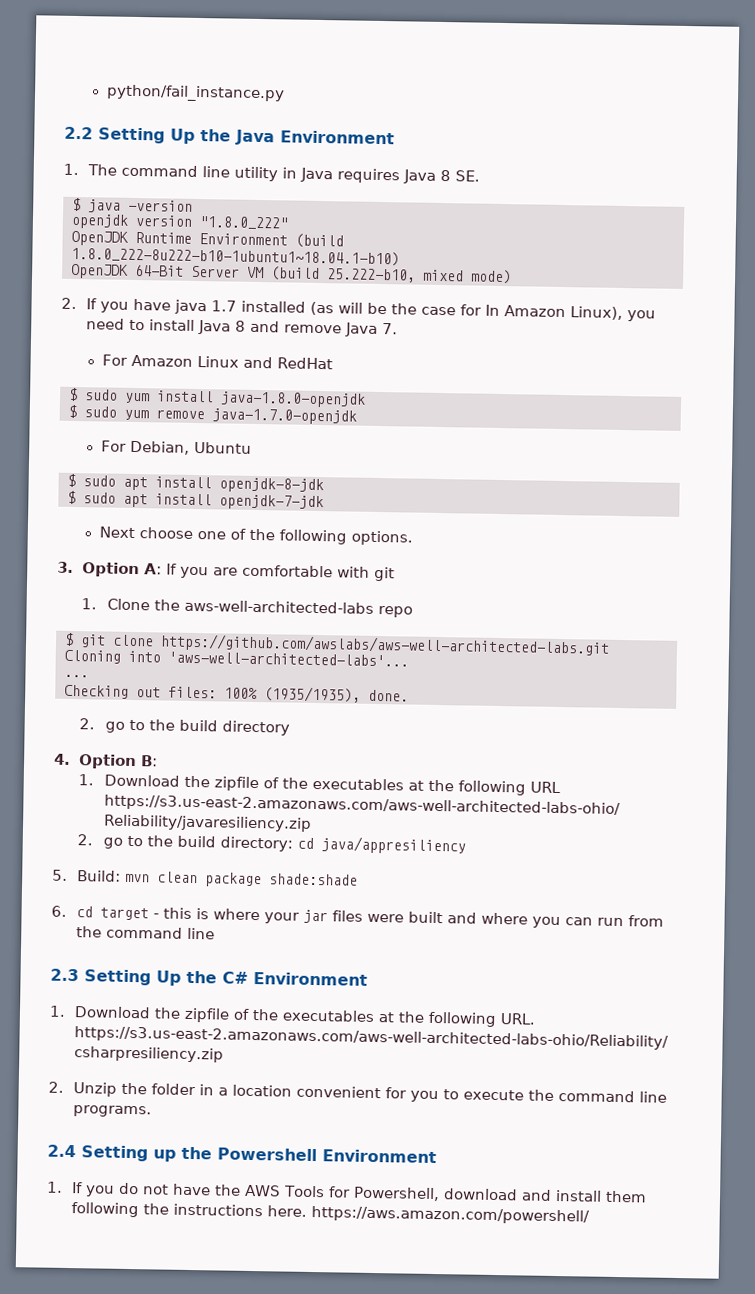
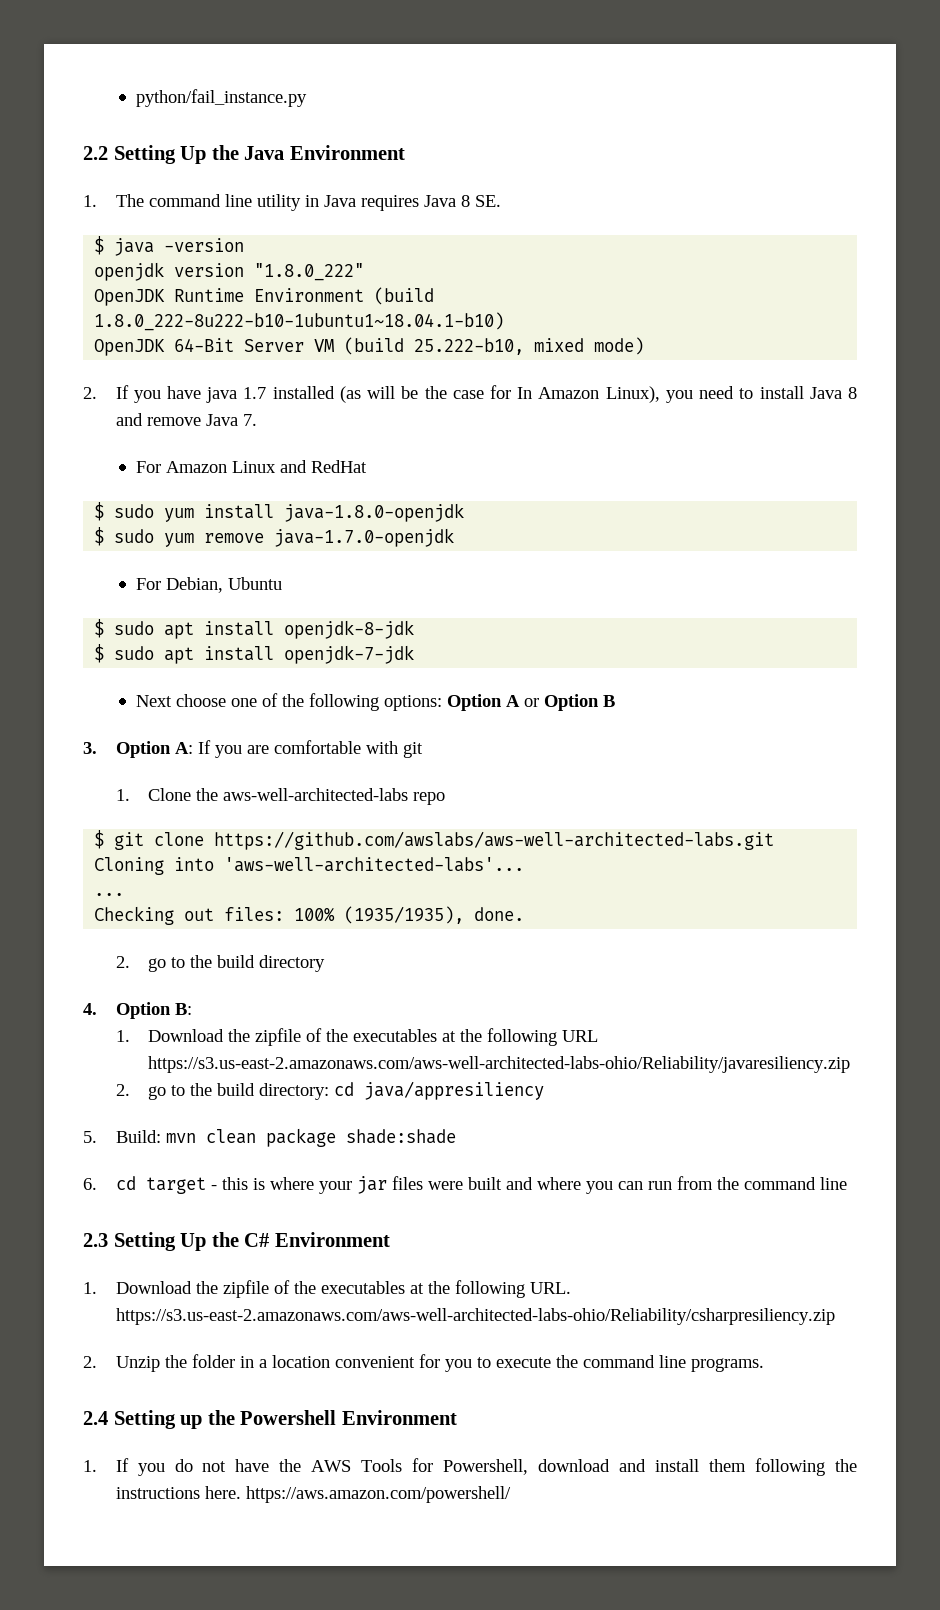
[350,530,413,546] options. -> [383,694,615,711] options: Option A or Option B

